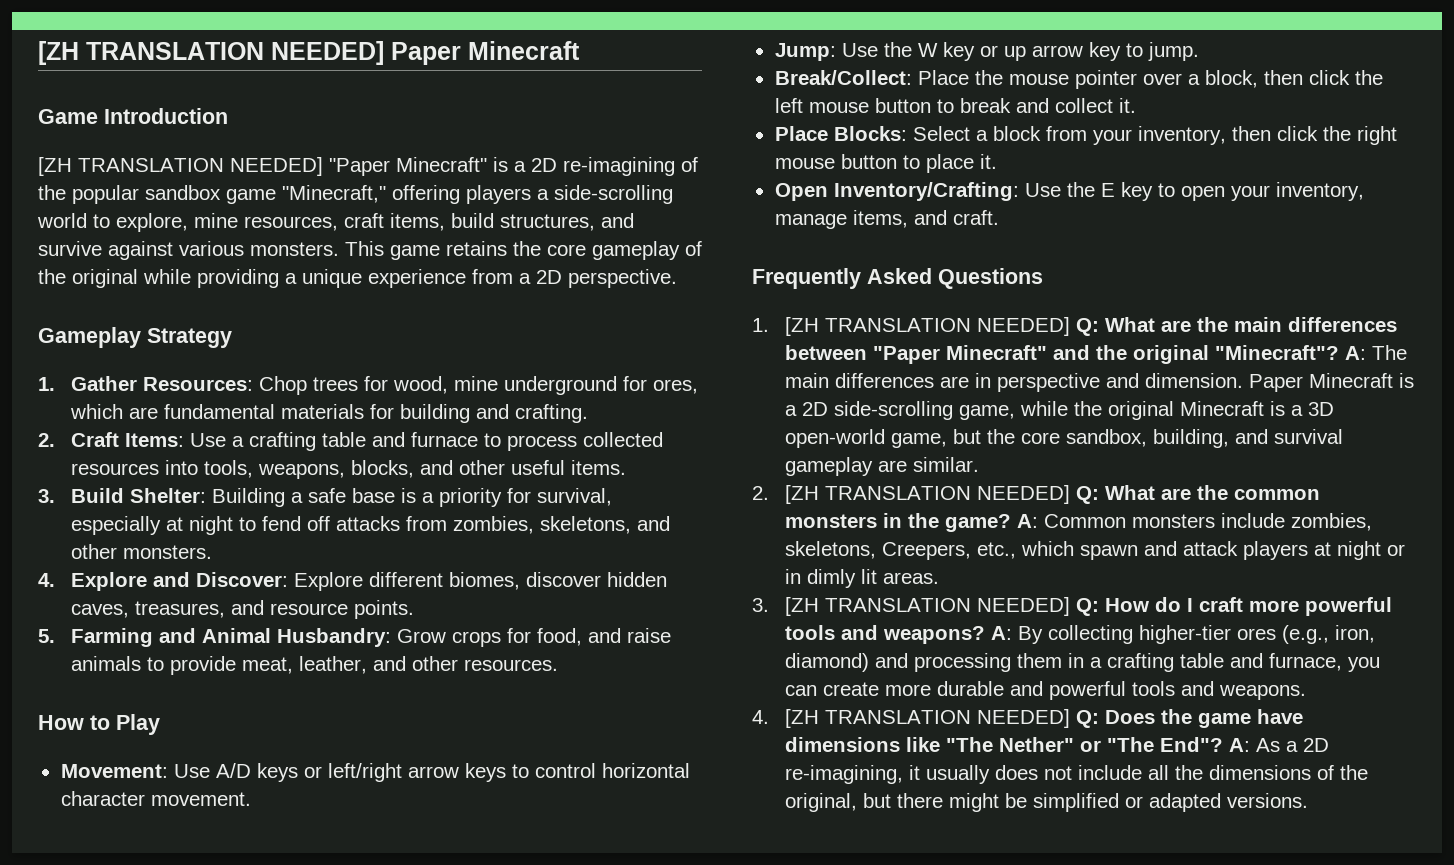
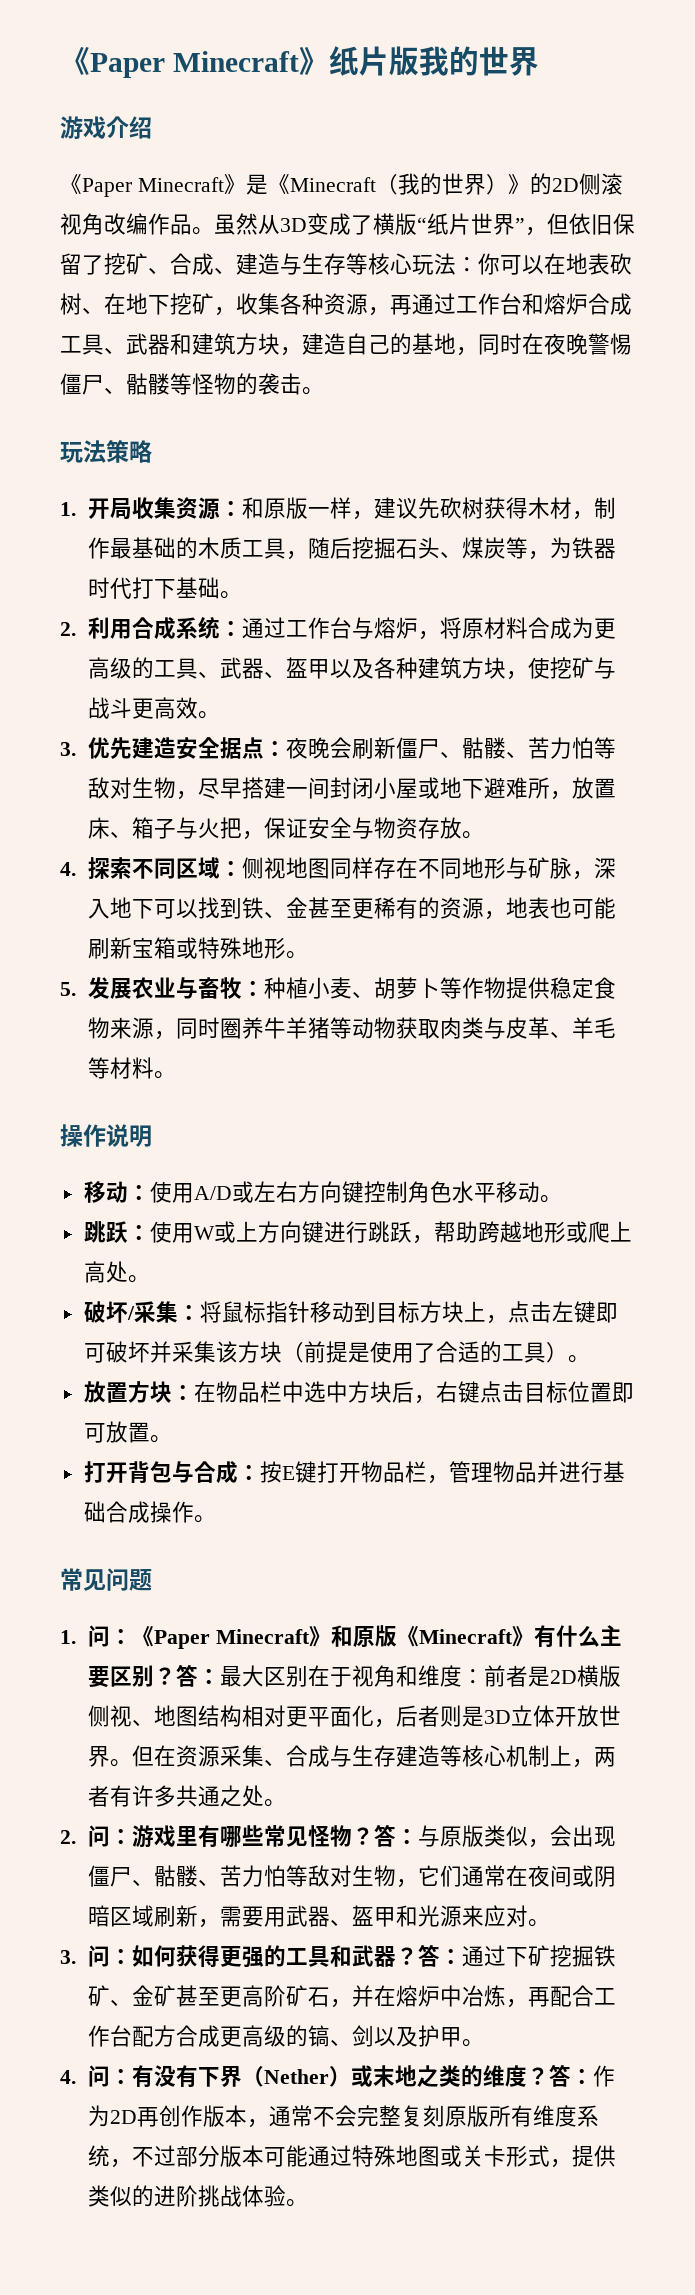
[38,41,580,65] [38,108,228,124] [38,157,698,176] [38,185,673,204] [37,213,634,232] [38,241,702,260] [38,269,677,288] [38,327,232,348] [38,376,698,395] [69,404,588,423] [38,432,663,451] [70,460,626,479] [38,488,612,507] [70,516,670,535] [70,544,212,559] [38,572,667,591] [70,600,414,619] [38,628,671,647] [70,656,558,675] [38,714,160,735] [60,763,690,782] [60,791,251,806] [774,42,1199,61] [774,70,1383,89] [774,98,1136,113] [774,126,1397,145] [774,154,997,173] [774,182,1364,201] [774,210,999,229] [752,268,1043,289] [752,317,1397,336] [784,345,1407,364] [784,373,1414,392] [784,401,1334,420] [784,429,1343,448] [784,457,979,476] [752,485,1320,504] [784,513,1372,532] [784,541,1405,560] [784,569,939,588] [752,597,1392,616] [784,625,1375,644] [784,653,1380,672] [784,681,1306,700] [752,709,1303,728] [784,737,1329,752] [784,765,1368,784] [784,793,1308,812] [ZH TRANSLATION NEEDED] Paper Minecraft // Game Introduction // [ZH TRANSLATION NEEDED] "Paper Minecraft" is a 2D re-imagining of the popular sandbox game "Minecraft," offering players a side-scrolling world to explore, mine resources, craft items, build structures, and survive against various monsters. This game retains the core gameplay of the original while providing a unique experience from a 2D perspective. // Gameplay Strategy // 1. Gather Resources: Chop trees for wood, mine underground for ores, which are fundamental materials for building and crafting. // 2. Craft Items: Use a crafting table and furnace to process collected resources into tools, weapons, blocks, and other useful items. // 3. Build Shelter: Building a safe base is a priority for survival, especially at night to fend off attacks from zombies, skeletons, and other monsters. // 4. Explore and Discover: Explore different biomes, discover hidden caves, treasures, and resource points. // 5. Farming and Animal Husbandry: Grow crops for food, and raise animals to provide meat, leather, and other resources. // How to Play // Movement: Use A/D keys or left/right arrow keys to control horizontal character movement. // Jump: Use the W key or up arrow key to jump. // Break/Collect: Place the mouse pointer over a block, then click the left mouse button to break and collect it. // Place Blocks: Select a block from your inventory, then click the right mouse button to place it. // Open Inventory/Crafting: Use the E key to open your inventory, manage items, and craft. // Frequently Asked Questions // 1. [ZH TRANSLATION NEEDED] Q: What are the main differences between "Paper Minecraft" and the original "Minecraft"? A: The main differences are in perspective and dimension. Paper Minecraft is a 2D side-scrolling game, while the original Minecraft is a 3D open-world game, but the core sandbox, building, and survival gameplay are similar. // 2. [ZH TRANSLATION NEEDED] Q: What are the common monsters in the game? A: Common monsters include zombies, skeletons, Creepers, etc., which spawn and attack players at night or in dimly lit areas. // 3. [ZH TRANSLATION NEEDED] Q: How do I craft more powerful tools and weapons? A: By collecting higher-tier ores (e.g., iron, diamond) and processing them in a crafting table and furnace, you can create more durable and powerful tools and weapons. // 4. [ZH TRANSLATION NEEDED] Q: Does the game have dimensions like "The Nether" or "The End"? A: As a 2D re-imagining, it usually does not include all the dimensions of the original, but there might be simplified or adapted versions. -> [60,46,539,78] [60,116,152,139] [60,173,623,197] [60,213,635,236] [60,253,632,275] [60,293,632,316] [60,333,632,356] [60,373,324,395] [60,440,152,463] [60,497,617,520] [88,537,617,560] [88,577,243,599] [60,616,617,640] [88,657,617,680] [88,697,221,719] [60,737,617,759] [88,777,617,800] [88,817,485,840] [60,857,617,880] [88,897,617,920] [88,937,309,959] [60,977,617,999] [88,1017,617,1040] [88,1057,177,1079] [60,1124,152,1147] [83,1181,562,1203] [83,1221,632,1244] [83,1261,150,1283] [83,1301,618,1324] [83,1341,590,1363] [83,1381,634,1404] [83,1421,172,1443] [83,1461,625,1484] [83,1501,216,1523] [60,1568,152,1591] [60,1625,623,1649] [88,1664,622,1688] [88,1705,622,1728] [88,1745,617,1768] [88,1785,287,1807] [60,1824,617,1848] [88,1865,617,1888] [88,1905,551,1928] [60,1944,617,1968] [88,1985,617,2008] [88,2025,485,2047] [60,2064,616,2087] [88,2105,600,2128] [88,2145,617,2168] [88,2185,309,2207] 《Paper Minecraft》纸片版我的世界 // 游戏介绍 // 《Paper Minecraft》是《Minecraft（我的世界）》的2D侧滚视角改编作品。虽然从3D变成了横版“纸片世界”，但依旧保留了挖矿、合成、建造与生存等核心玩法：你可以在地表砍树、在地下挖矿，收集各种资源，再通过工作台和熔炉合成工具、武器和建筑方块，建造自己的基地，同时在夜晚警惕僵尸、骷髅等怪物的袭击。 // 玩法策略 // 1.开局收集资源：和原版一样，建议先砍树获得木材，制作最基础的木质工具，随后挖掘石头、煤炭等，为铁器时代打下基础。 // 2.利用合成系统：通过工作台与熔炉，将原材料合成为更高级的工具、武器、盔甲以及各种建筑方块，使挖矿与战斗更高效。 // 3.优先建造安全据点：夜晚会刷新僵尸、骷髅、苦力怕等敌对生物，尽早搭建一间封闭小屋或地下避难所，放置床、箱子与火把，保证安全与物资存放。 // 4.探索不同区域：侧视地图同样存在不同地形与矿脉，深入地下可以找到铁、金甚至更稀有的资源，地表也可能刷新宝箱或特殊地形。 // 5.发展农业与畜牧：种植小麦、胡萝卜等作物提供稳定食物来源，同时圈养牛羊猪等动物获取肉类与皮革、羊毛等材料。 // 操作说明 // 移动：使用A/D或左右方向键控制角色水平移动。 // 跳跃：使用W或上方向键进行跳跃，帮助跨越地形或爬上高处。 // 破坏/采集：将鼠标指针移动到目标方块上，点击左键即可破坏并采集该方块（前提是使用了合适的工具）。 // 放置方块：在物品栏中选中方块后，右键点击目标位置即可放置。 // 打开背包与合成：按E键打开物品栏，管理物品并进行基础合成操作。 // 常见问题 // 1.问：《Paper Minecraft》和原版《Minecraft》有什么主要区别？答：最大区别在于视角和维度：前者是2D横版侧视、地图结构相对更平面化，后者则是3D立体开放世界。但在资源采集、合成与生存建造等核心机制上，两者有许多共通之处。 // 2.问：游戏里有哪些常见怪物？答：与原版类似，会出现僵尸、骷髅、苦力怕等敌对生物，它们通常在夜间或阴暗区域刷新，需要用武器、盔甲和光源来应对。 // 3.问：如何获得更强的工具和武器？答：通过下矿挖掘铁矿、金矿甚至更高阶矿石，并在熔炉中冶炼，再配合工作台配方合成更高级的镐、剑以及护甲。 // 4.问：有没有下界（Nether）或末地之类的维度？答：作为2D再创作版本，通常不会完整复刻原版所有维度系统，不过部分版本可能通过特殊地图或关卡形式，提供类似的进阶挑战体验。

